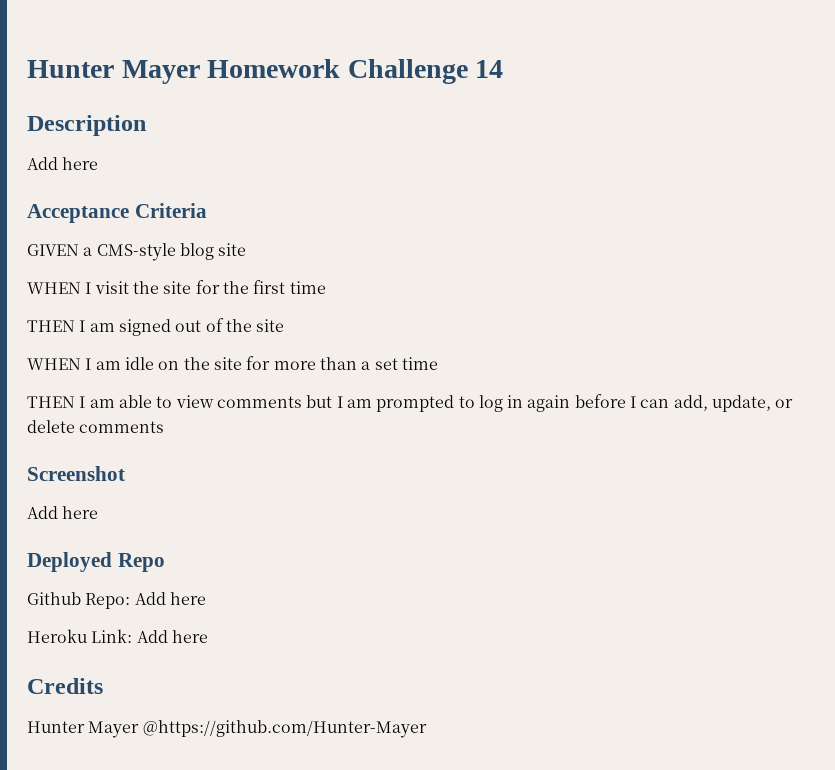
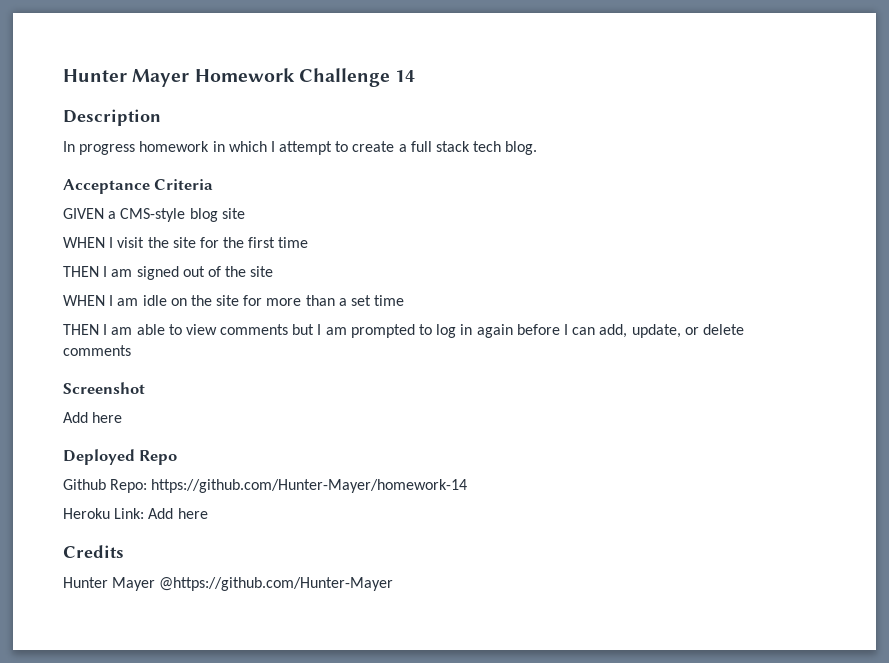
[27,157,99,170] Add here -> [63,141,538,155] In progress homework in which I attempt to create a full stack tech blog.
[134,592,206,605] Add here -> [151,479,468,493] https://github.com/Hunter-Mayer/homework-14

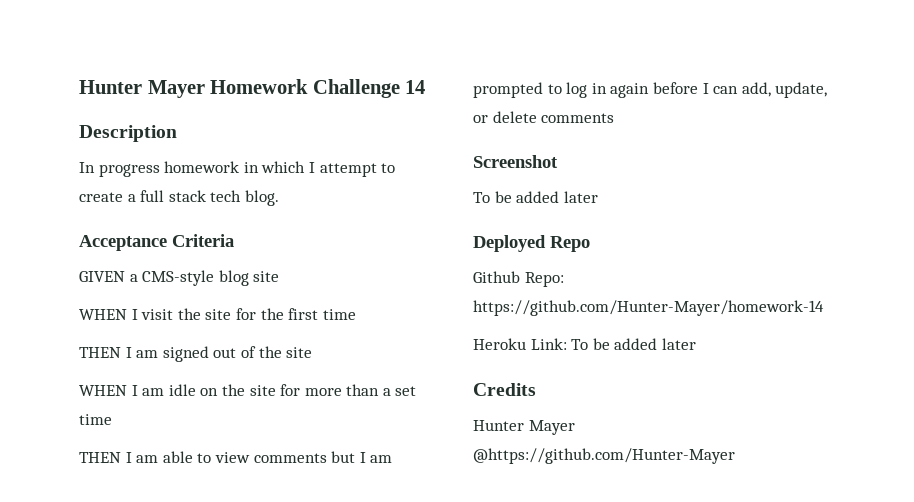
[63,412,123,423] Add here -> [473,191,598,203] To be added later
[148,508,208,519] Add here -> [571,338,696,350] To be added later

